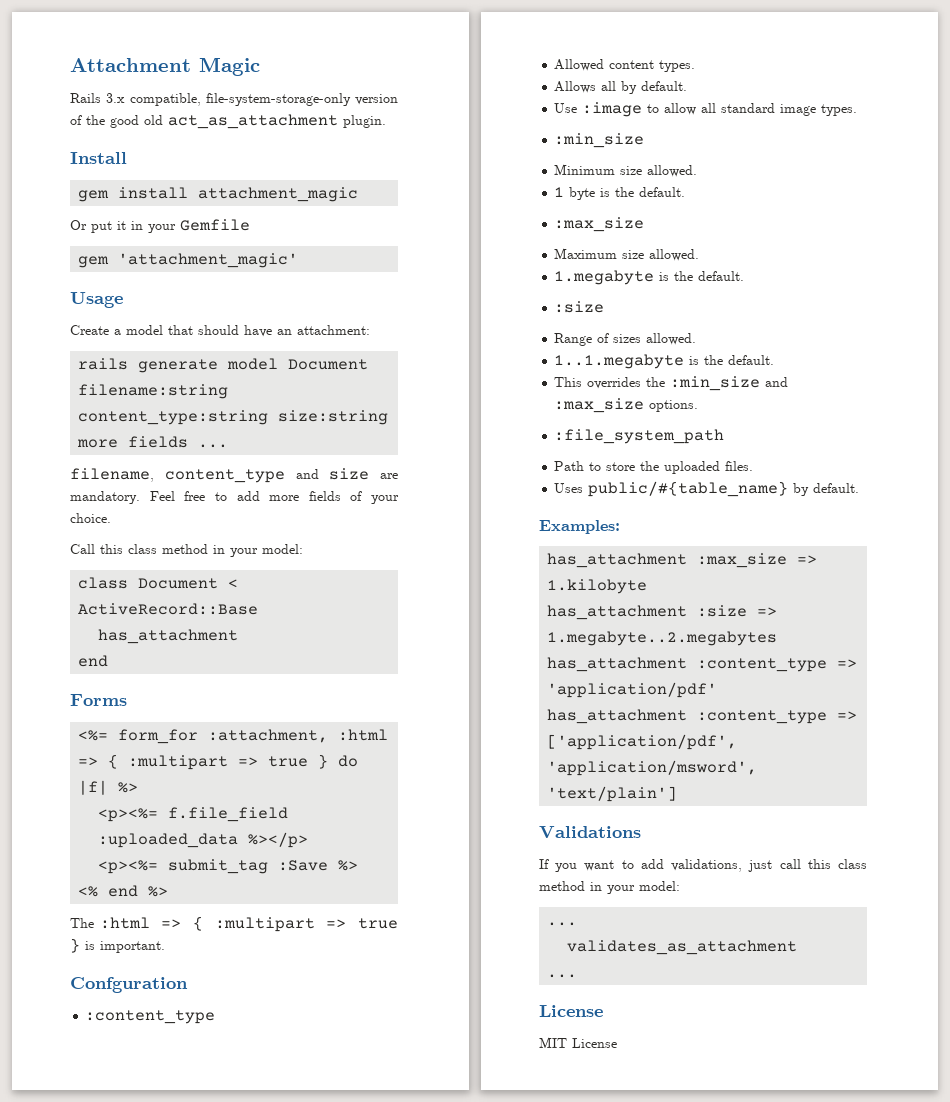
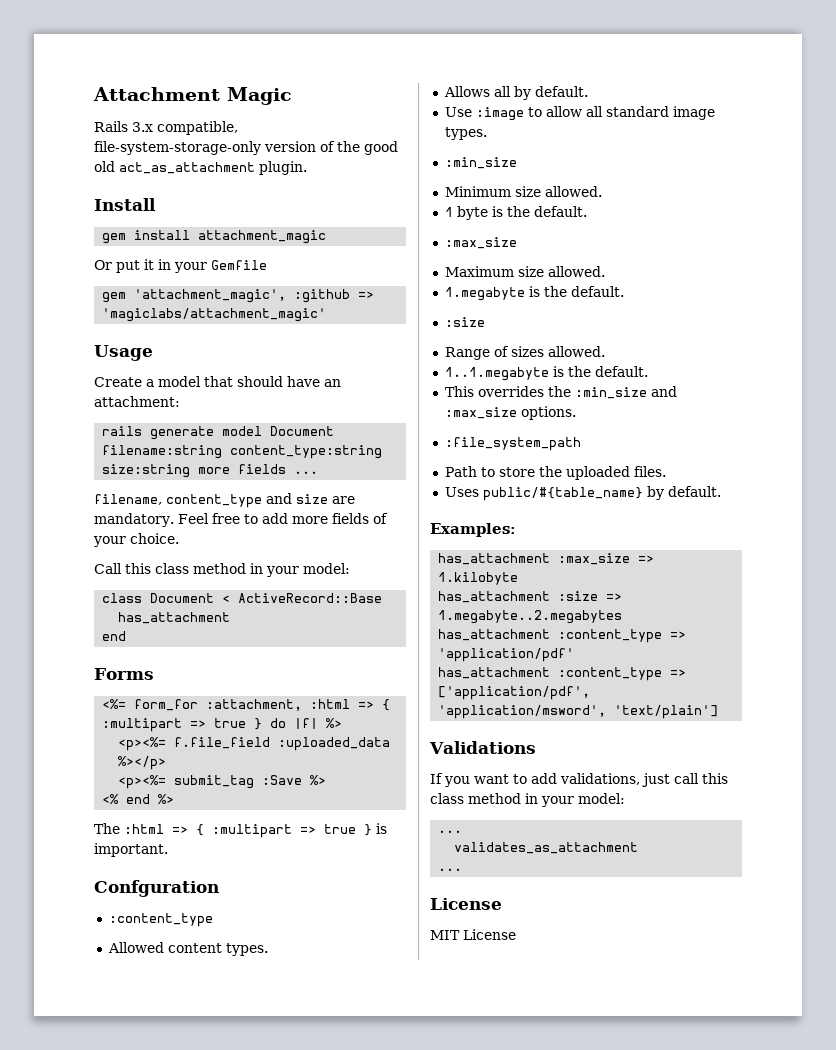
[118,253,299,268] 'attachment_magic' -> [134,289,375,303] [102,308,327,322] 'attachment_magic', :github => 'magiclabs/attachment_magic'

